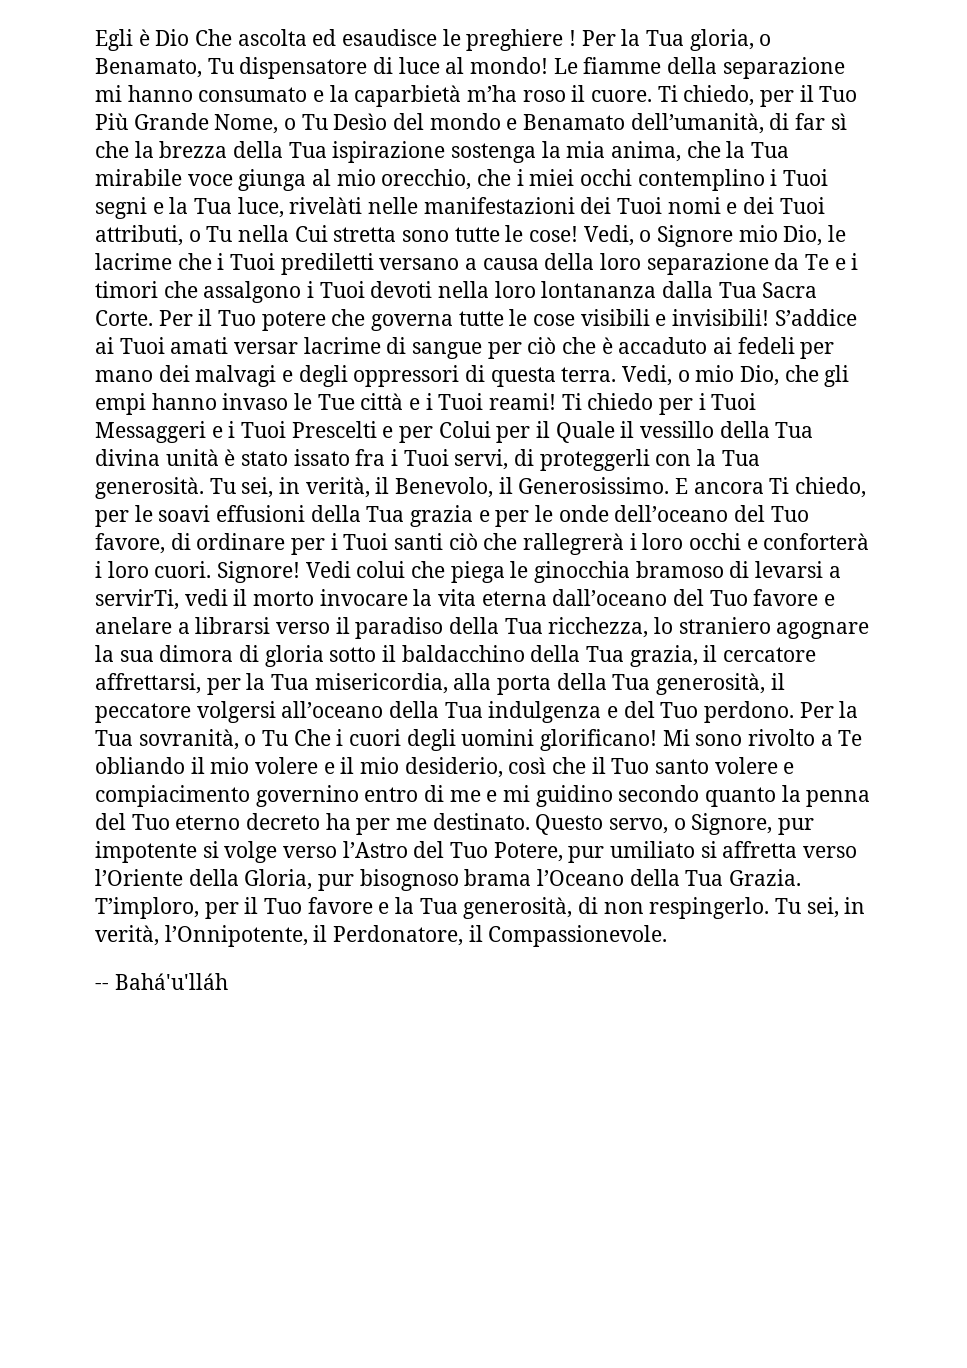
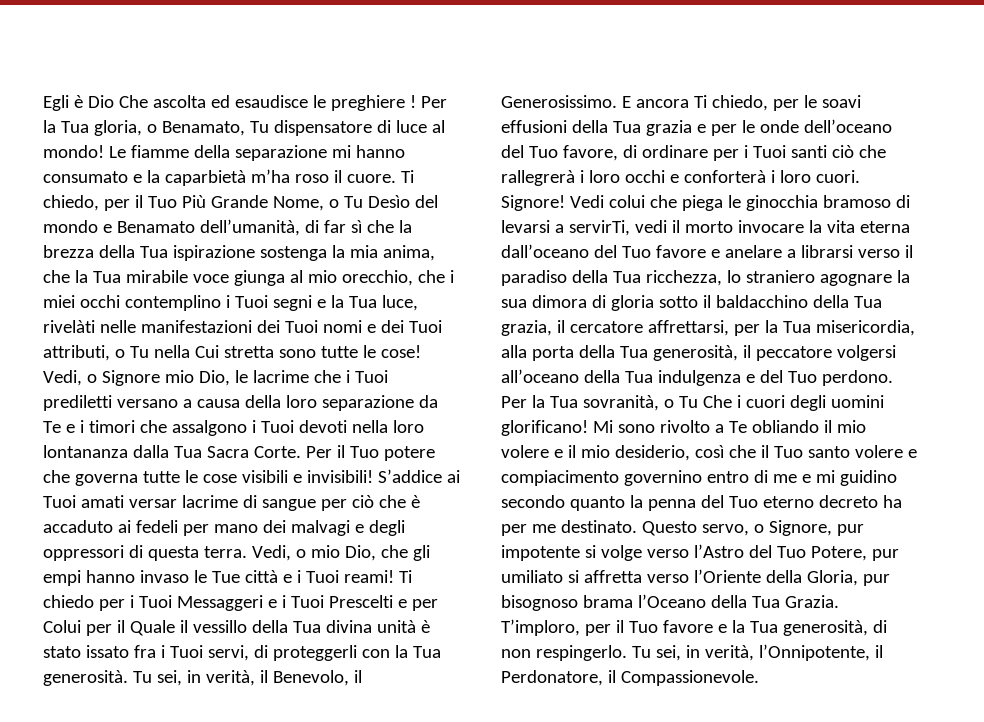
[95,973,228,990] // -- Bahá'u'lláh -> (759, 678) none

